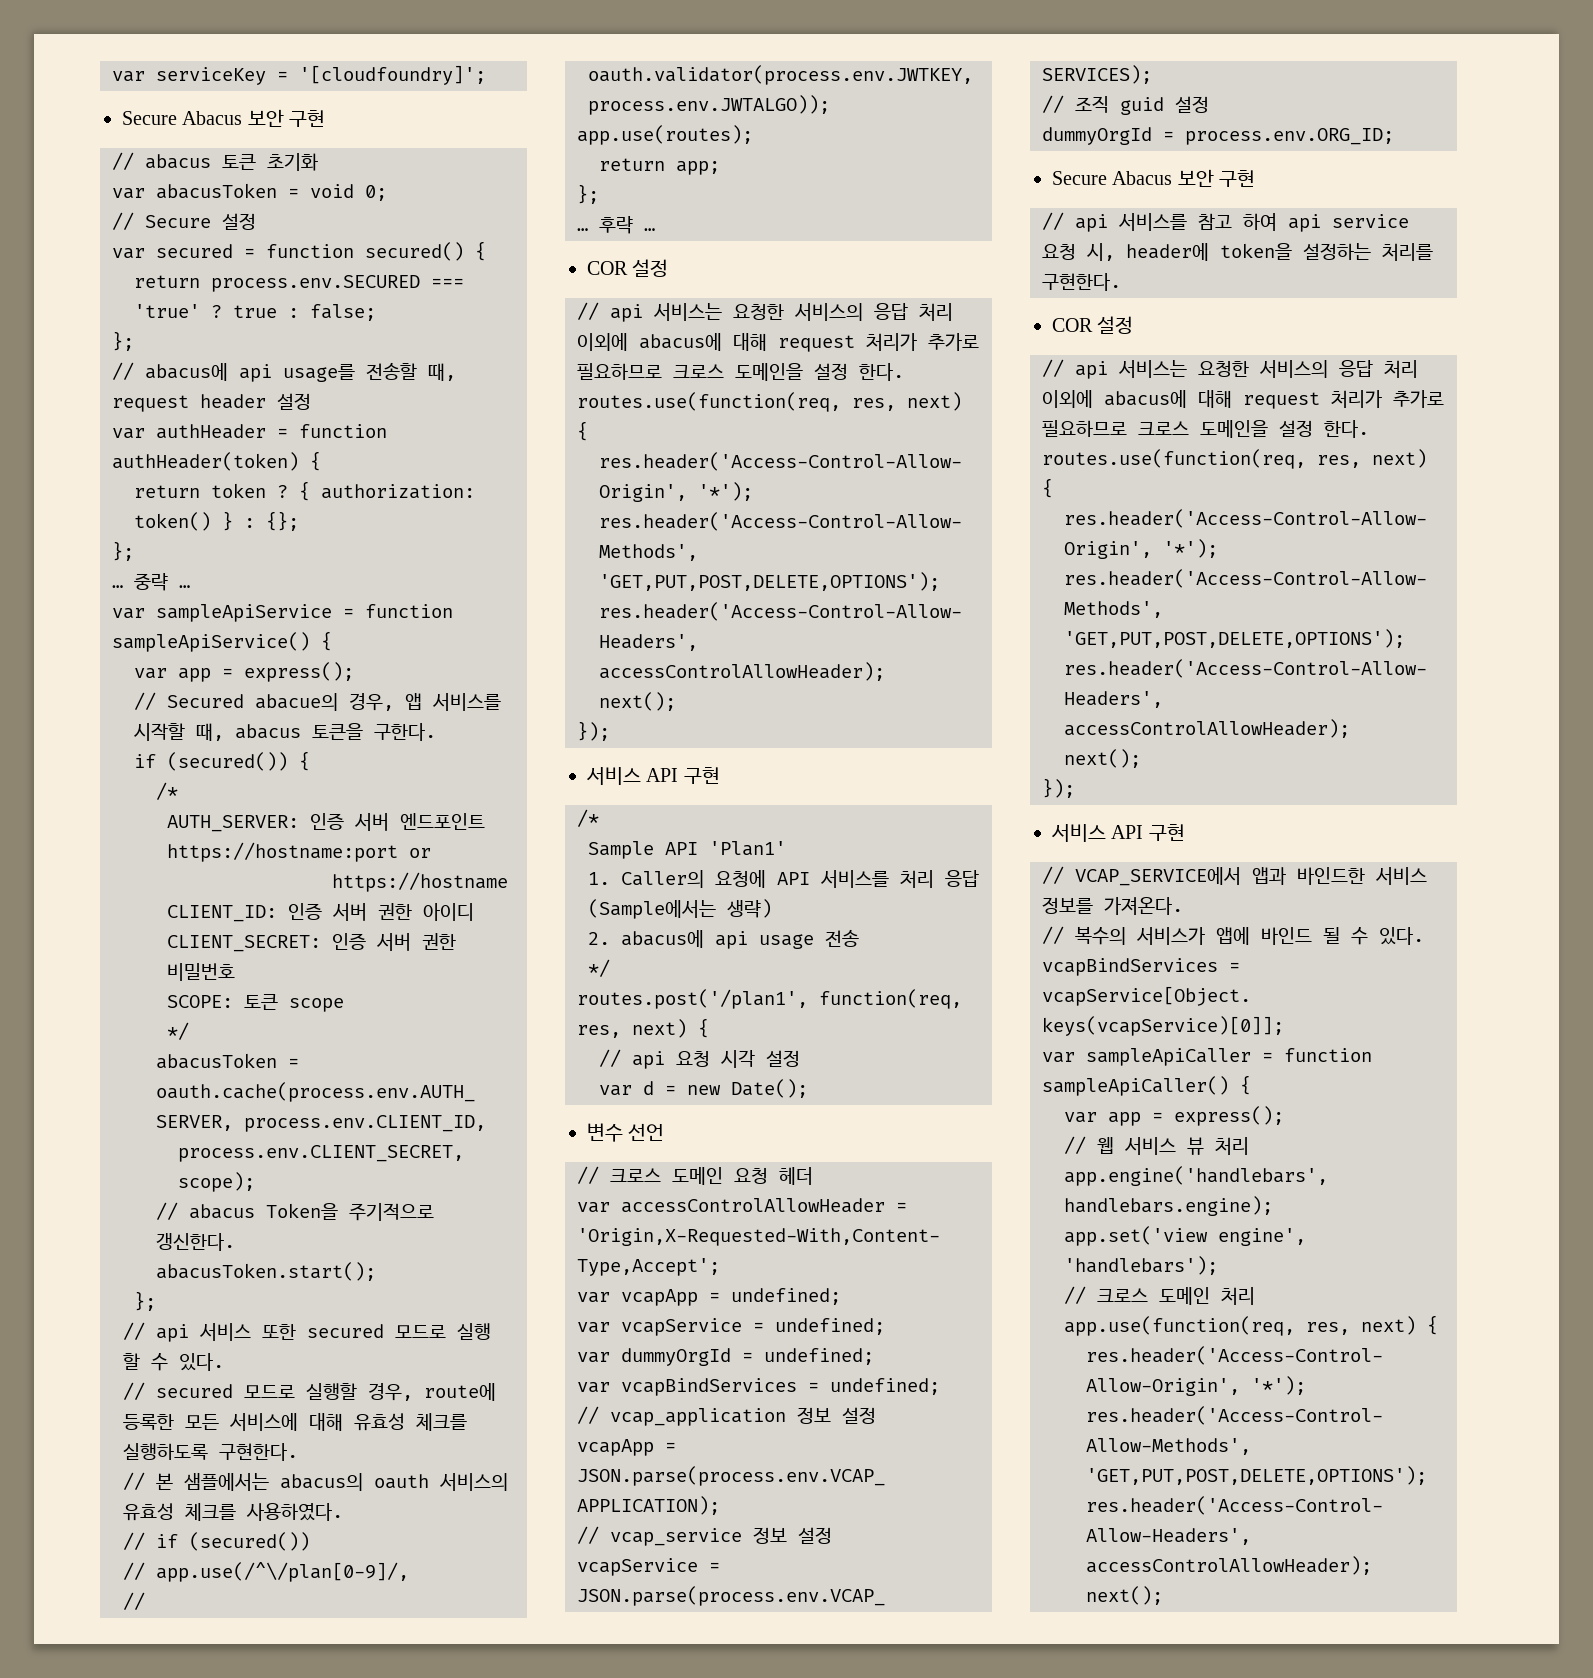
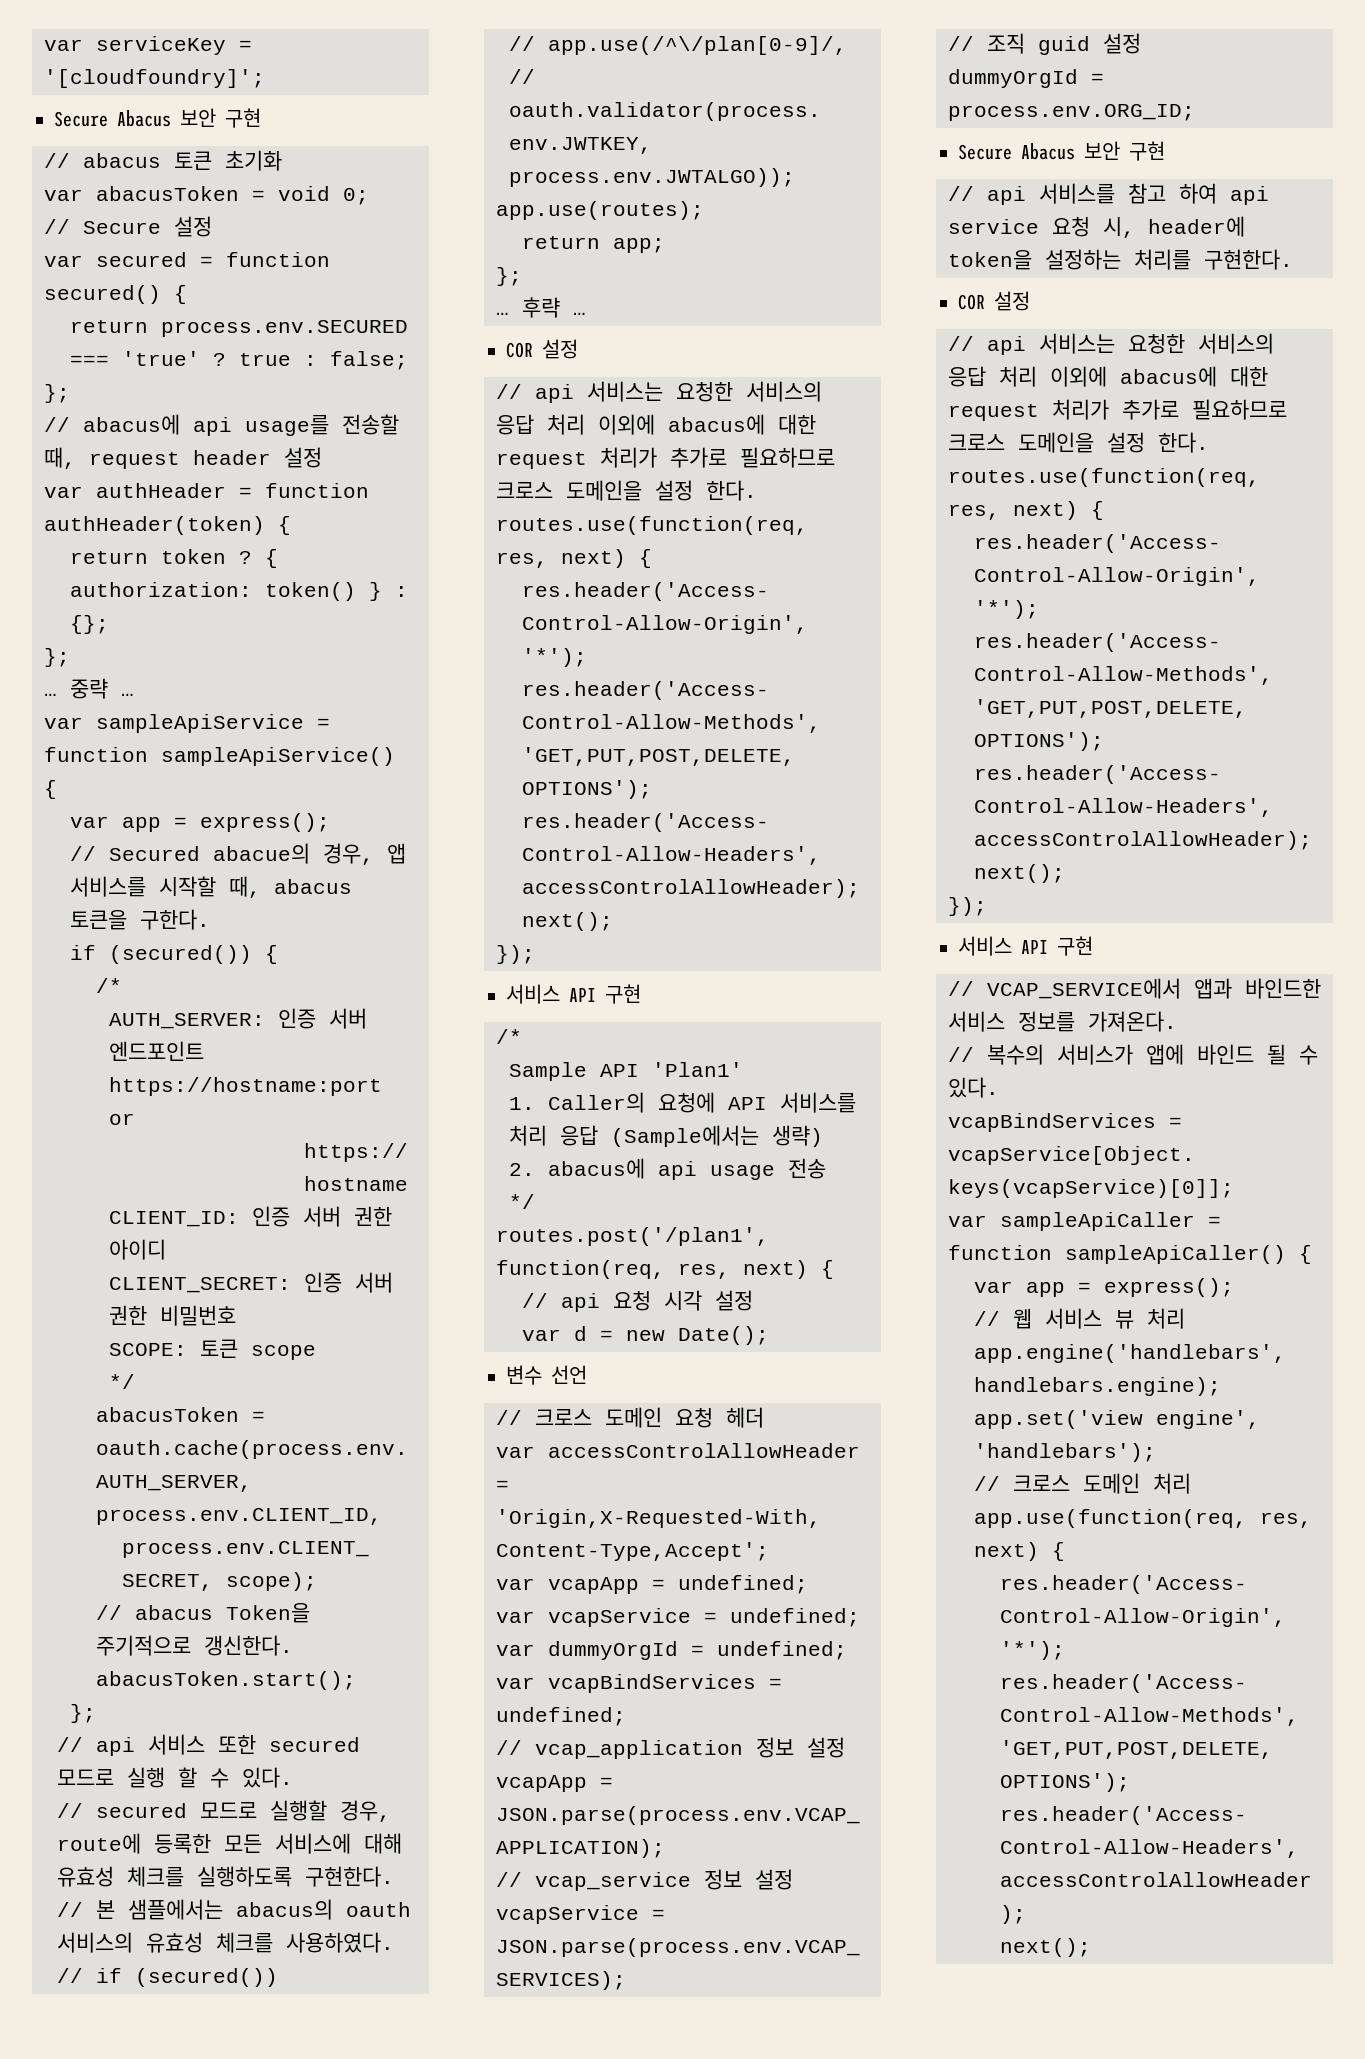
[733,333,767,351] 대해 -> [778,414,816,435] 대한
[1198,390,1232,408] 대해 -> [1230,366,1268,387] 대한

